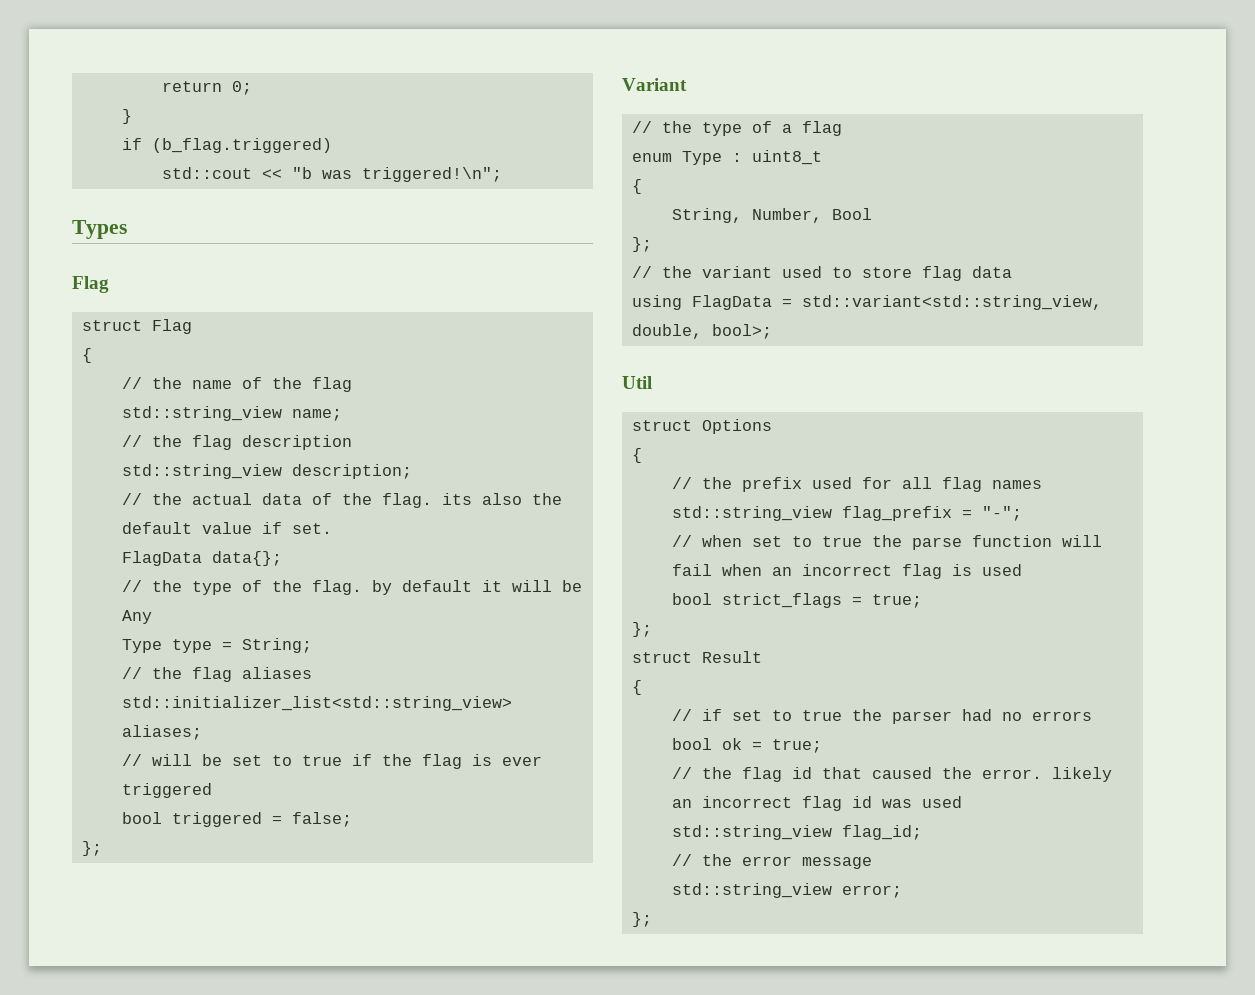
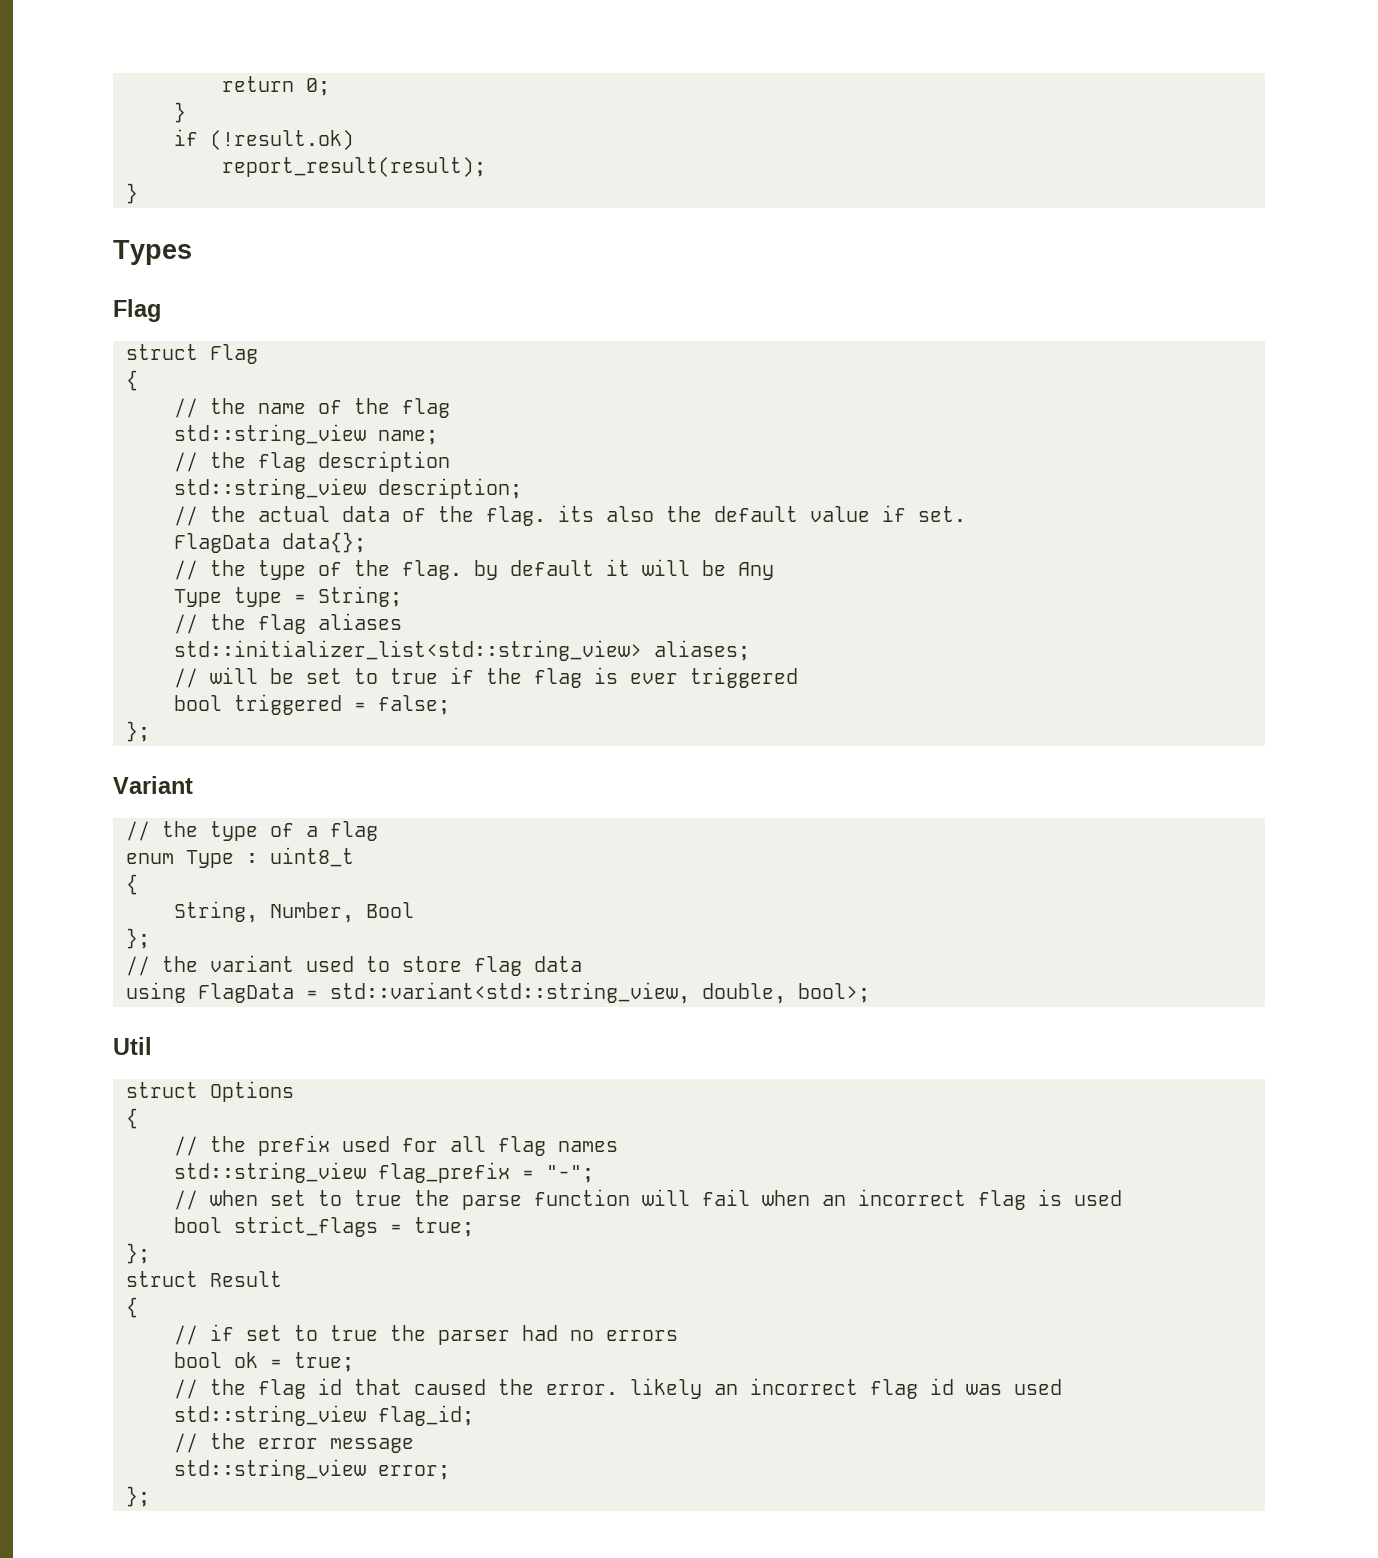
[152,138,333,153] [162,167,503,182] (b_flag.triggered) // std::cout << "b was triggered!\n"; -> [209,130,354,150] [221,157,486,177] [125,183,138,204] (!result.ok) // report_result(result); // }

